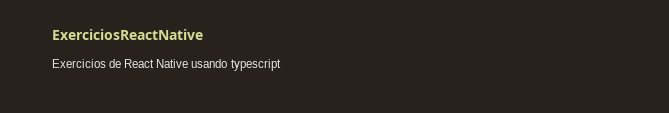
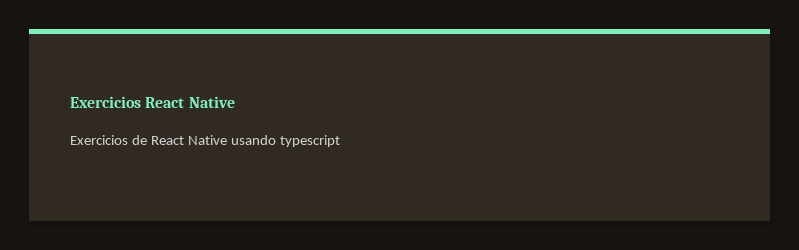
[52,29,203,40] ExerciciosReactNative -> [70,96,235,108] Exercicios React Native

